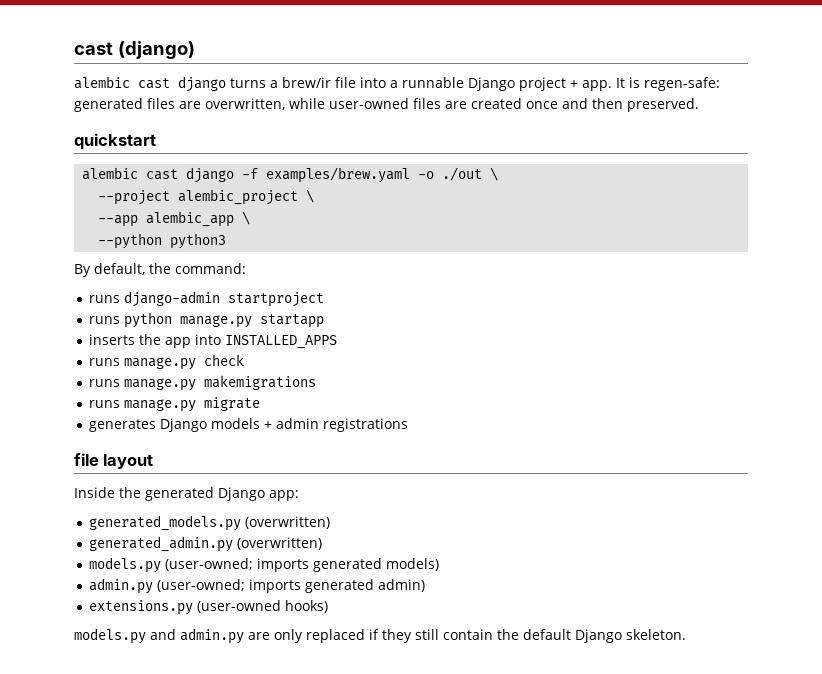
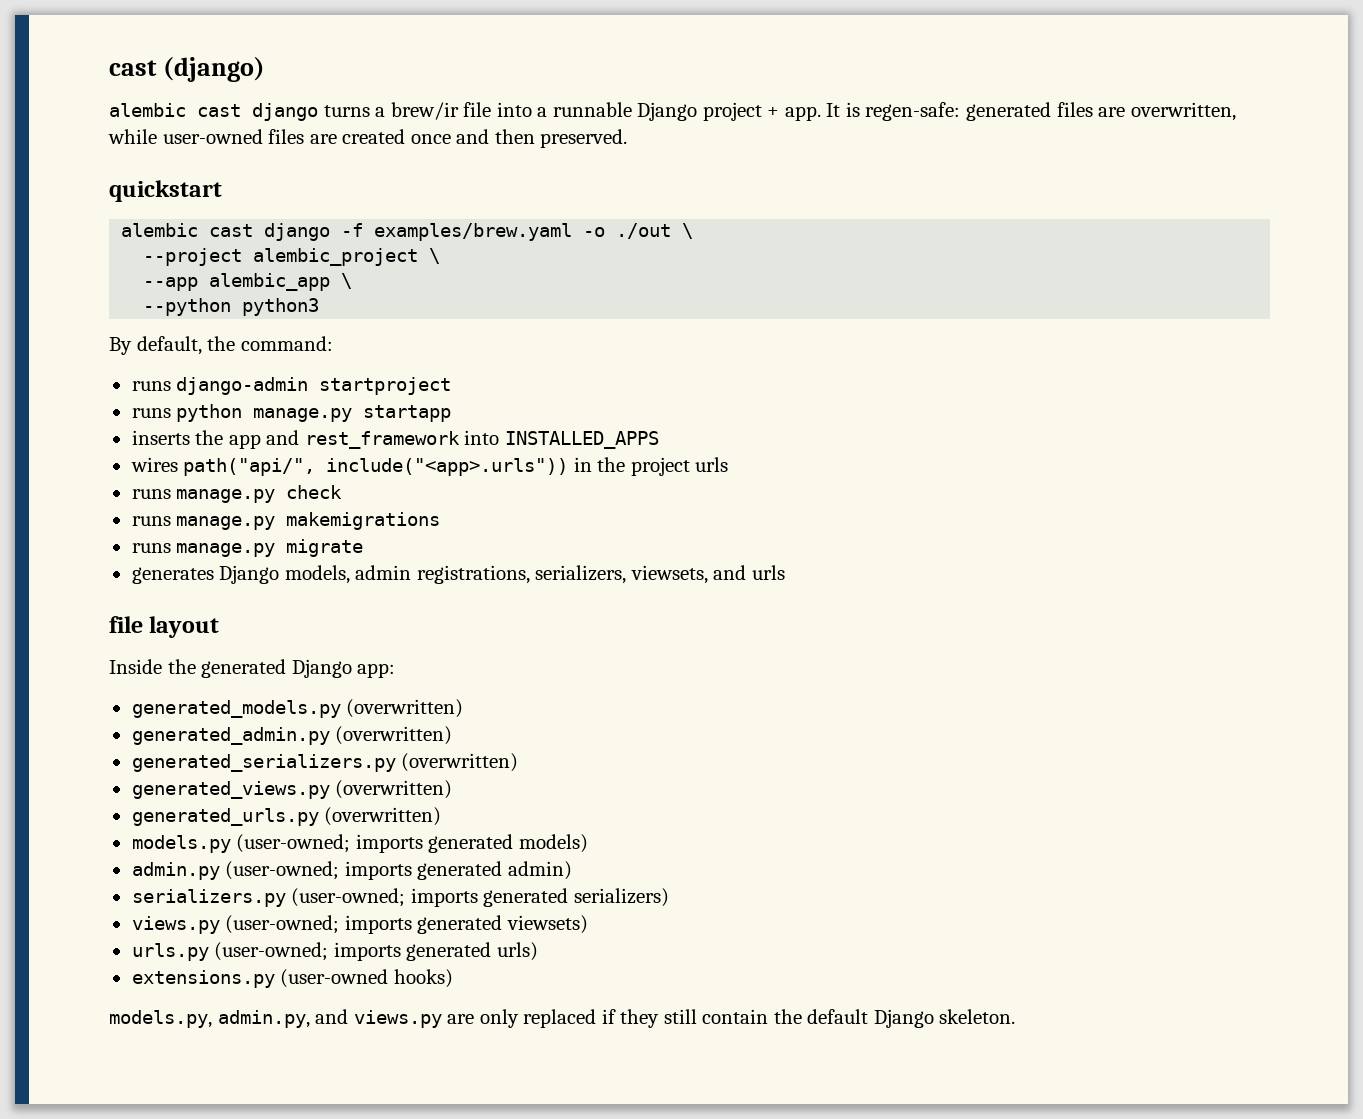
(191, 342) none -> [266,430,460,449] and rest_framework
(337, 342) none -> [130,457,729,476] // wires path("api/", include("<app>.urls")) in the project urls
[210,418,408,432] models + admin registrations -> [284,565,785,584] models, admin registrations, serializers, viewsets, and urls
(322, 543) none -> [131,753,519,772] [131,780,453,799] [131,807,442,826] // generated_serializers.py (overwritten) // generated_views.py (overwritten) // generated_urls.py (overwritten)
(425, 585) none -> [131,888,669,907] [131,915,588,934] [131,942,538,961] // serializers.py (user-owned; imports generated serializers) // views.py (user-owned; imports generated viewsets) // urls.py (user-owned; imports generated urls)
[74,628,244,644] models.py and admin.py -> [109,1009,442,1028] models.py, admin.py, and views.py

